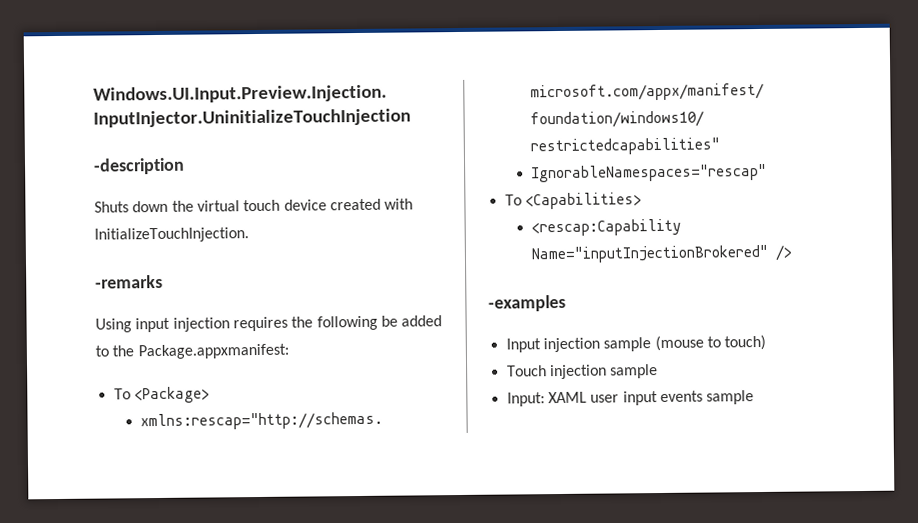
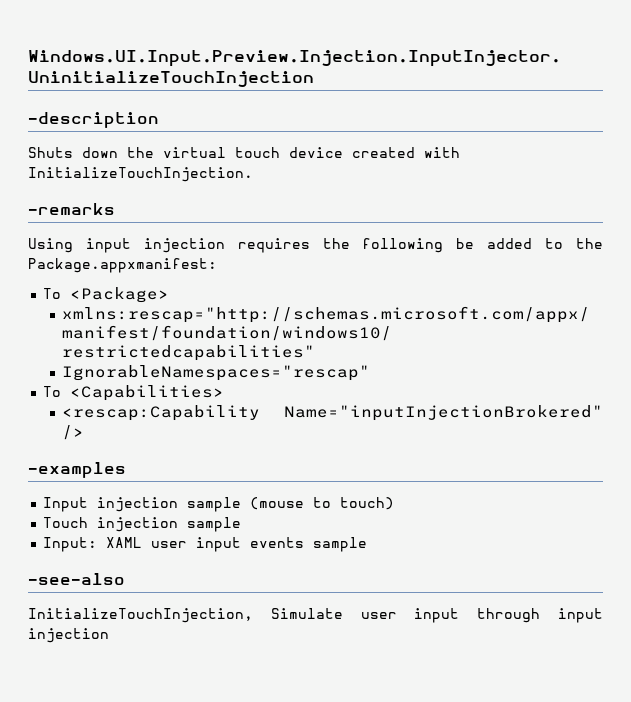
(755, 397) none -> [28,573,125,585] [28,608,603,623] [28,628,109,643] // -see-also // InitializeTouchInjection, Simulate user input through input injection

